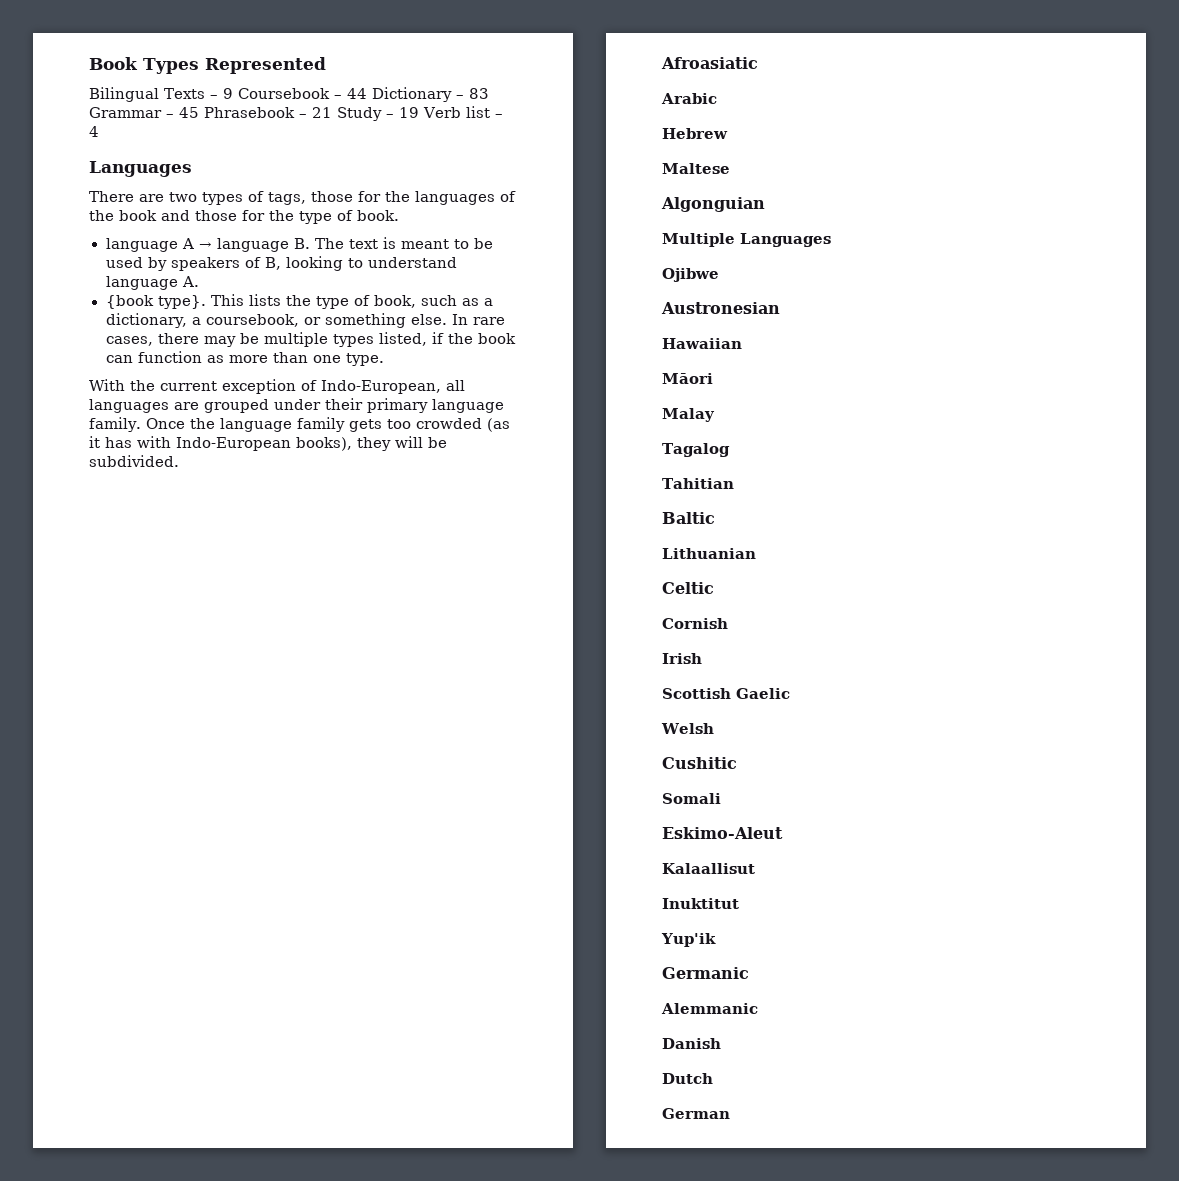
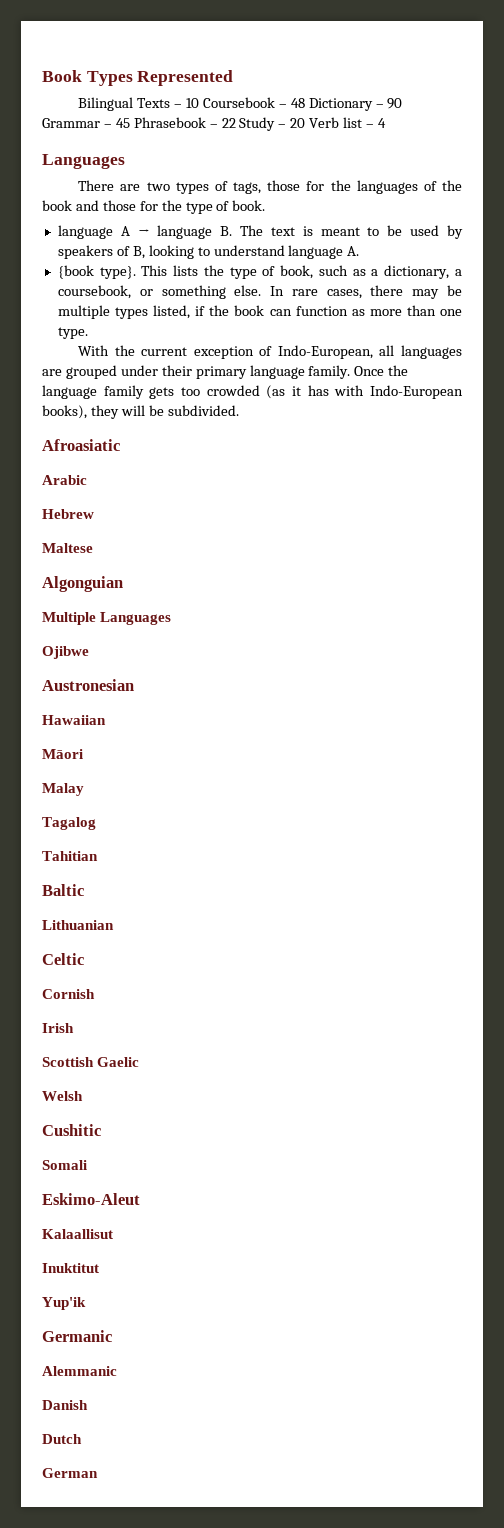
[222,88,233,99] 9 -> [185,98,199,108] 10
[346,88,367,99] 44 -> [290,98,305,108] 48
[468,88,489,99] 83 -> [387,98,403,109] 90
[312,107,332,118] 21 -> [221,118,236,128] 22
[399,107,419,118] 19 -> [290,118,306,128] 20

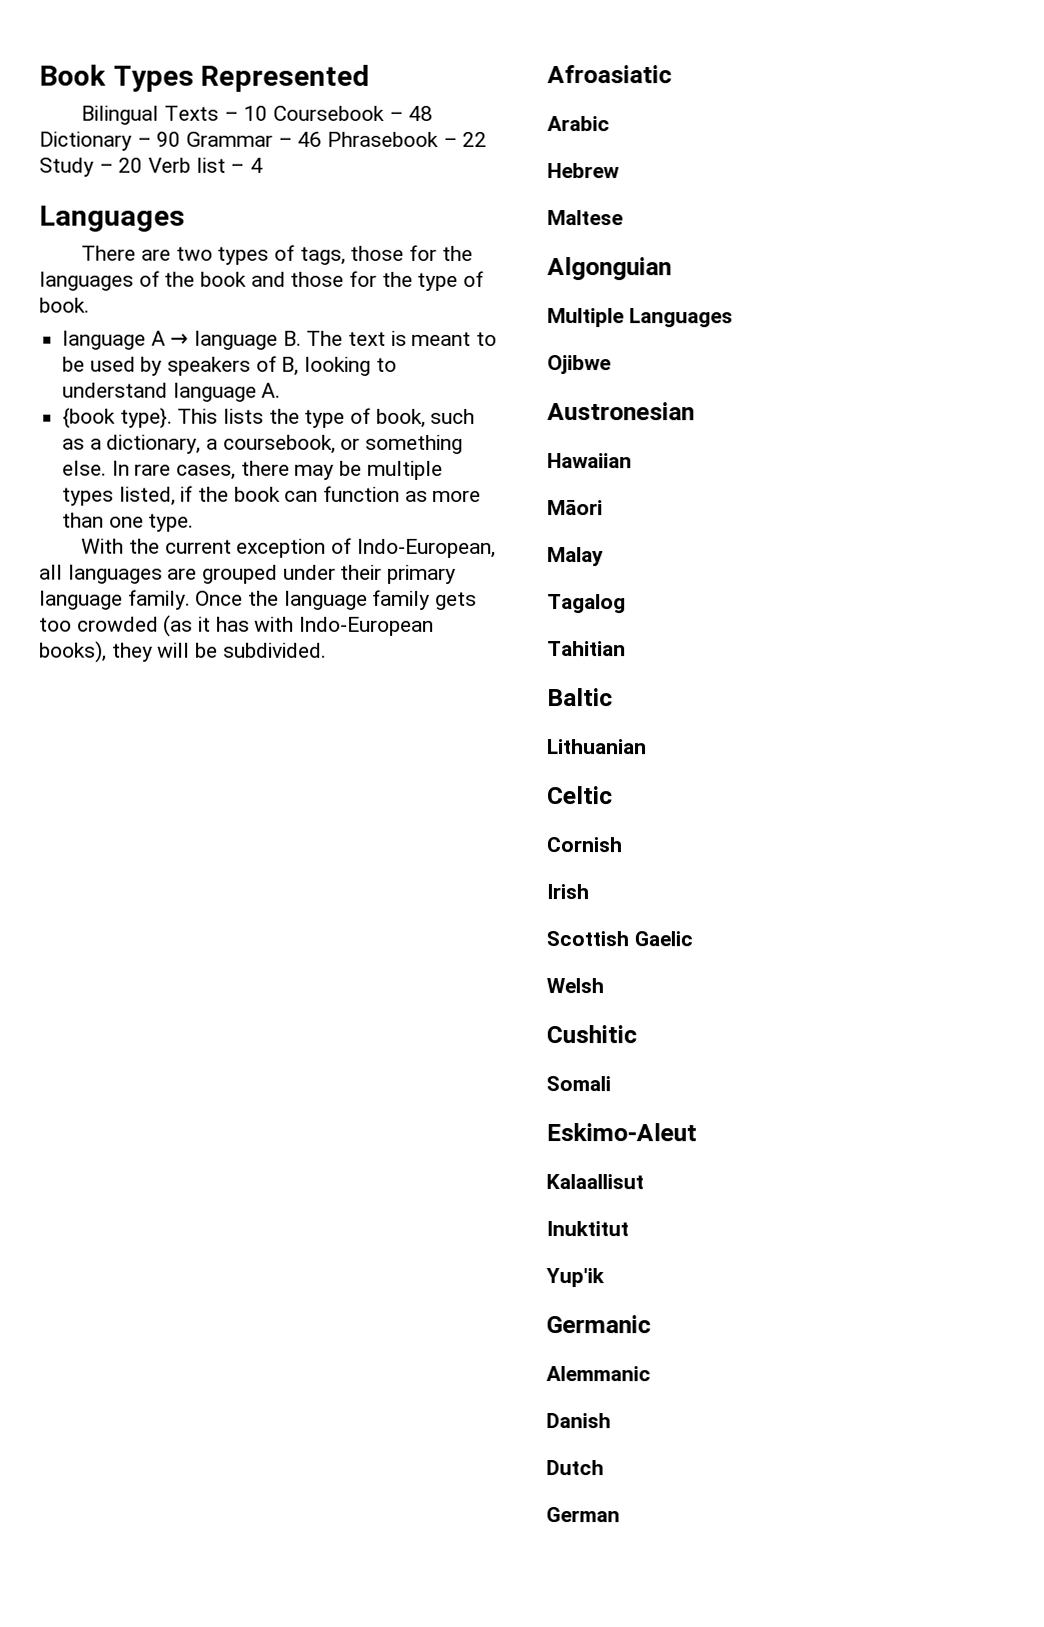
[115,118,130,128] 45 -> [297,131,323,147] 46

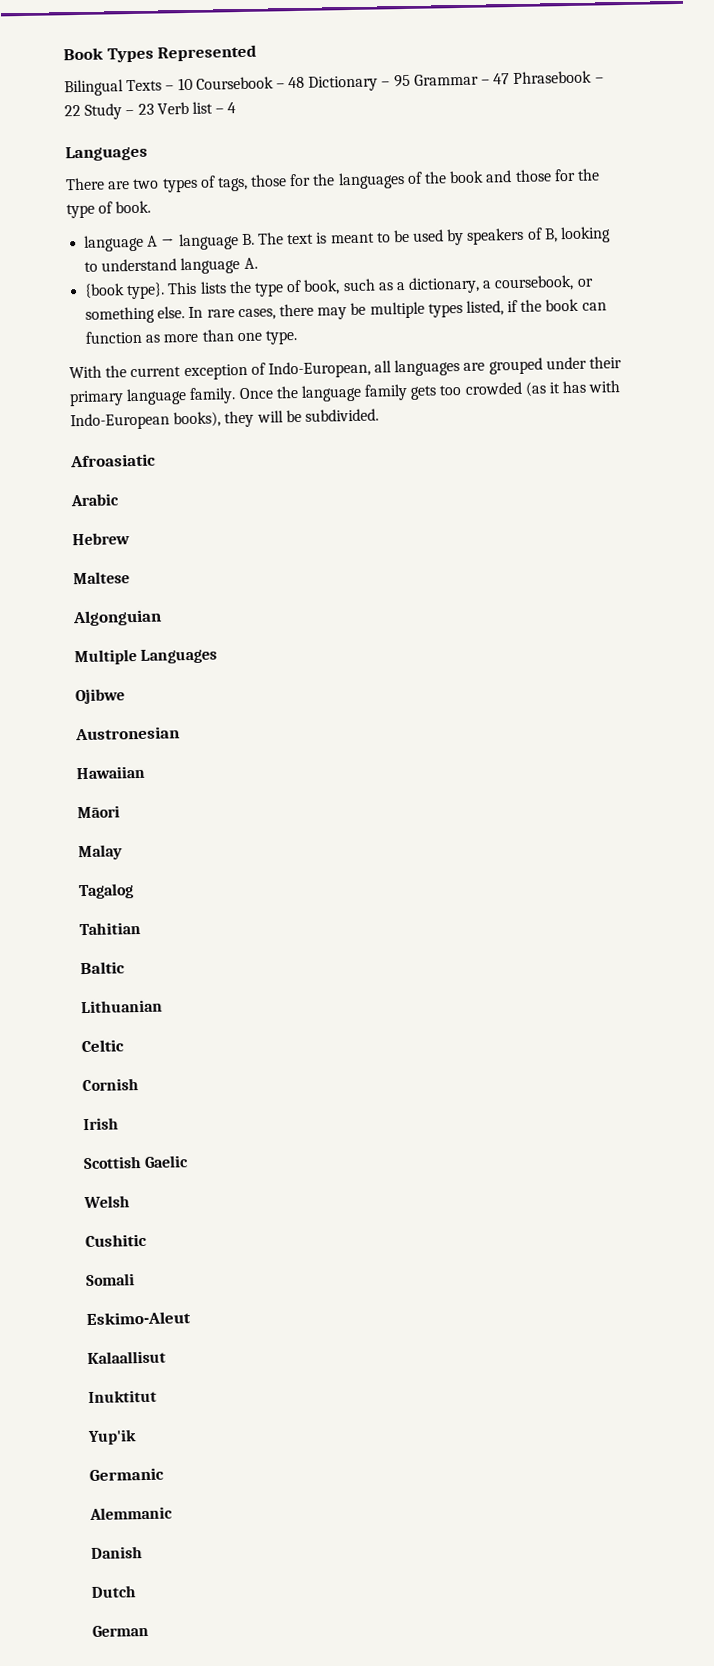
[156,131,182,147] 90 -> [393,74,411,88] 95
[297,131,323,147] 46 -> [493,73,511,85] 47
[118,157,144,173] 20 -> [137,103,154,115] 23

